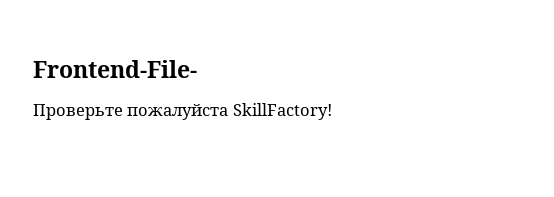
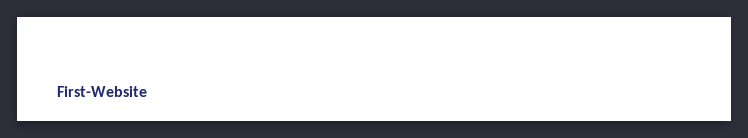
[33,60,197,78] [33,103,332,120] Frontend-File- // Проверьте пожалуйста SkillFactory! -> [57,86,147,97] First-Website

